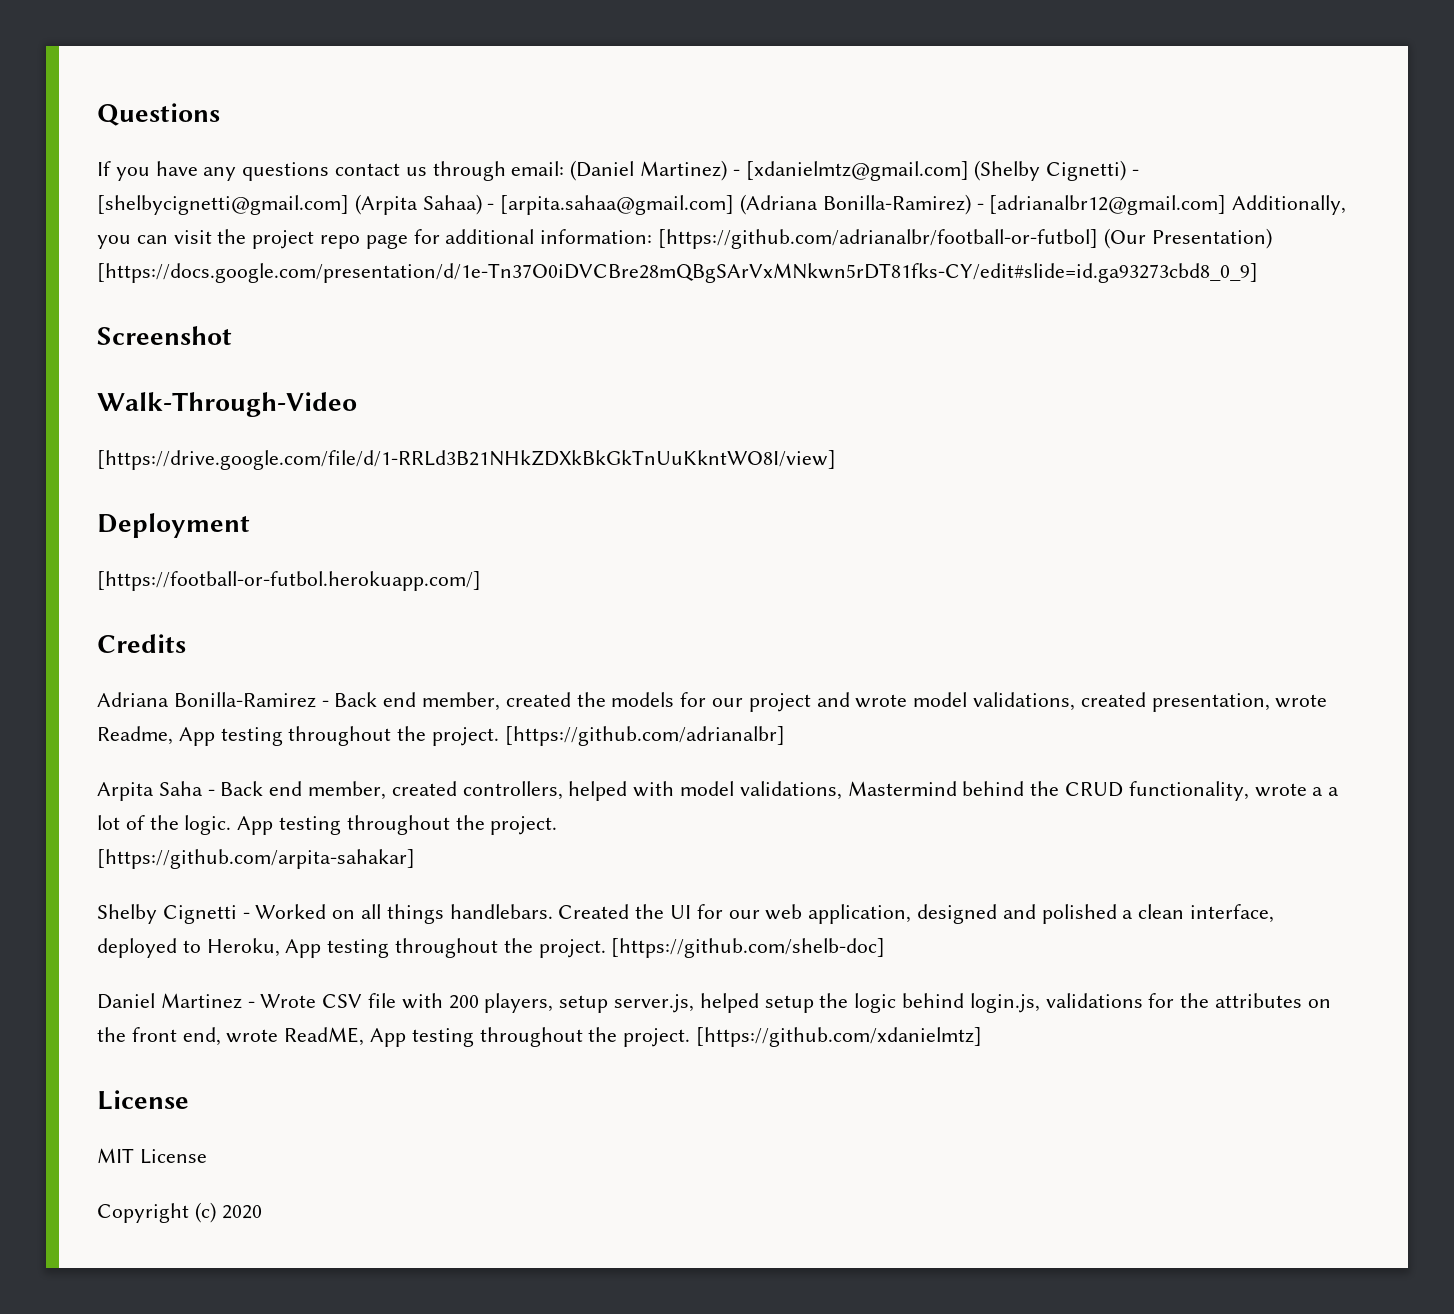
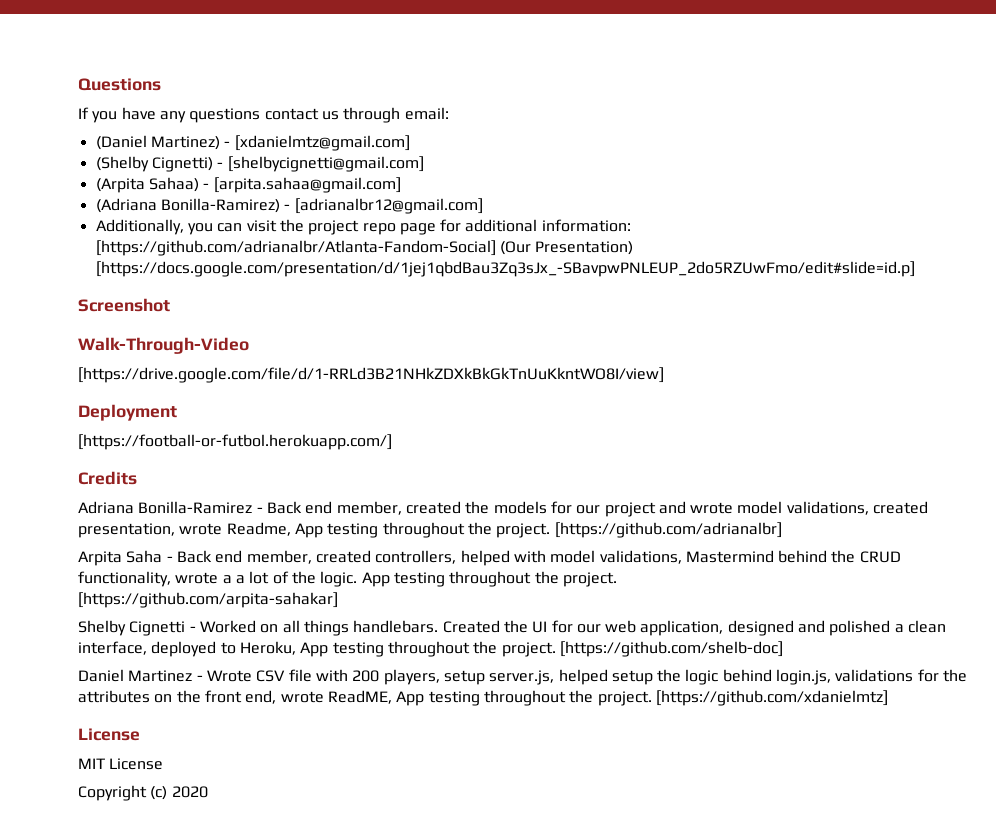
(565, 168) none -> (449, 113) //
(969, 171) none -> (410, 143) //
(349, 205) none -> (424, 164) //
(735, 205) none -> (401, 185) //
(1227, 205) none -> (483, 206) //
[658,229,1099,249] [https://github.com/adrianalbr/football-or-futbol] -> [95,240,496,256] [https://github.com/adrianalbr/Atlanta-Fandom-Social]
[97,263,1258,283] [https://docs.google.com/presentation/d/1e-Tn37O0iDVCBre28mQBgSArVxMNkwn5rDT81fks-CY/edit#slide=id.ga93273cbd8_0_9] -> [95,261,915,277] [https://docs.google.com/presentation/d/1jej1qbdBau3Zq3sJx_-SBavpwPNLEUP_2do5RZUwFmo/edit#slide=id.p]

